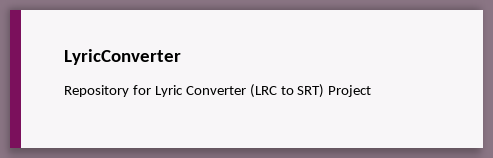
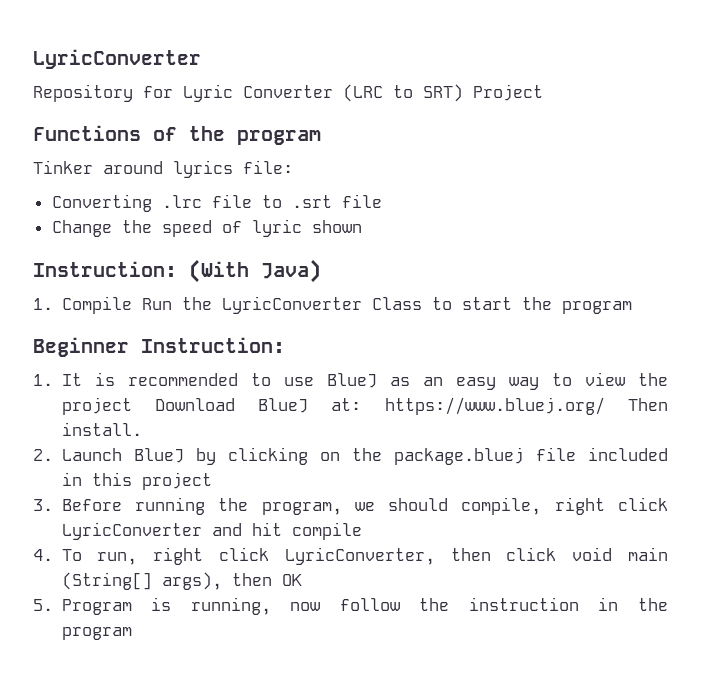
(372, 91) none -> [33,125,321,145] [33,160,293,178] [51,194,382,212] [51,219,362,237] [33,259,321,283] [33,296,632,314] [33,337,285,357] [33,372,668,390] [61,397,668,415] [61,422,142,436] [33,447,669,465] [61,472,212,490] [33,497,668,515] [61,522,362,540] [33,547,668,565] [61,572,302,590] [33,597,668,615] [61,627,132,640] // Functions of the program // Tinker around lyrics file: // Converting .lrc file to .srt file // Change the speed of lyric shown // Instruction: (With Java) // 1. Compile Run the LyricConverter Class to start the program // Beginner Instruction: // 1. It is recommended to use BlueJ as an easy way to view the project Download BlueJ at: https://www.bluej.org/ Then install. // 2. Launch BlueJ by clicking on the package.bluej file included in this project // 3. Before running the program, we should compile, right click LyricConverter and hit compile // 4. To run, right click LyricConverter, then click void main (String[] args), then OK // 5. Program is running, now follow the instruction in the program

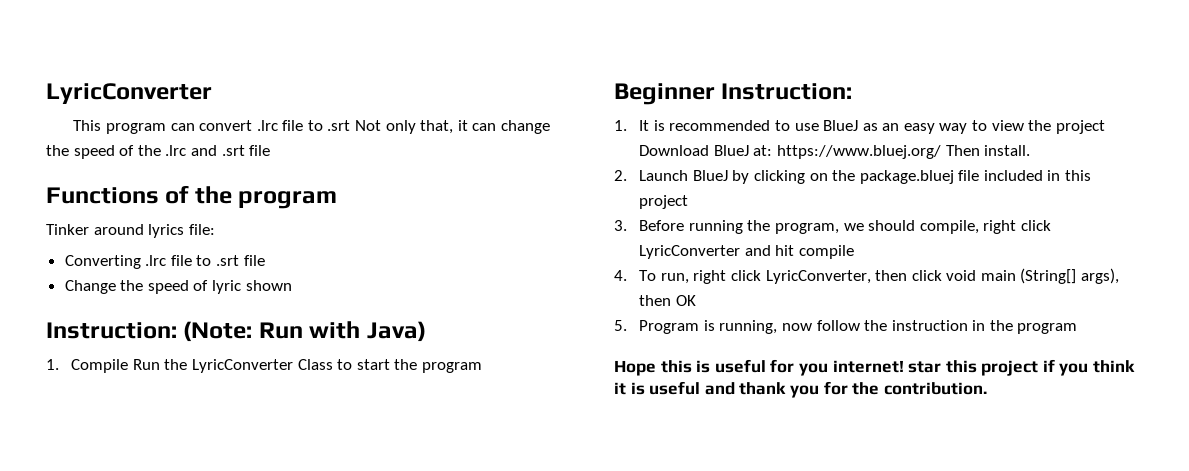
[33,84,543,102] Repository for Lyric Converter (LRC to SRT) Project -> [73,120,551,134] [46,145,271,159] This program can convert .lrc file to .srt Not only that, it can change the speed of the .lrc and .srt file
[189,259,249,283] (With -> [183,321,361,342] (Note: Run with
(132, 633) none -> [614,359,1136,376] [614,381,987,398] // Hope this is useful for you internet! star this project if you think it is useful and thank you for the contribution.

